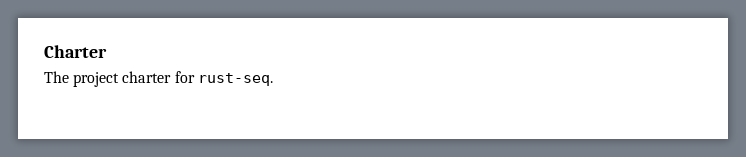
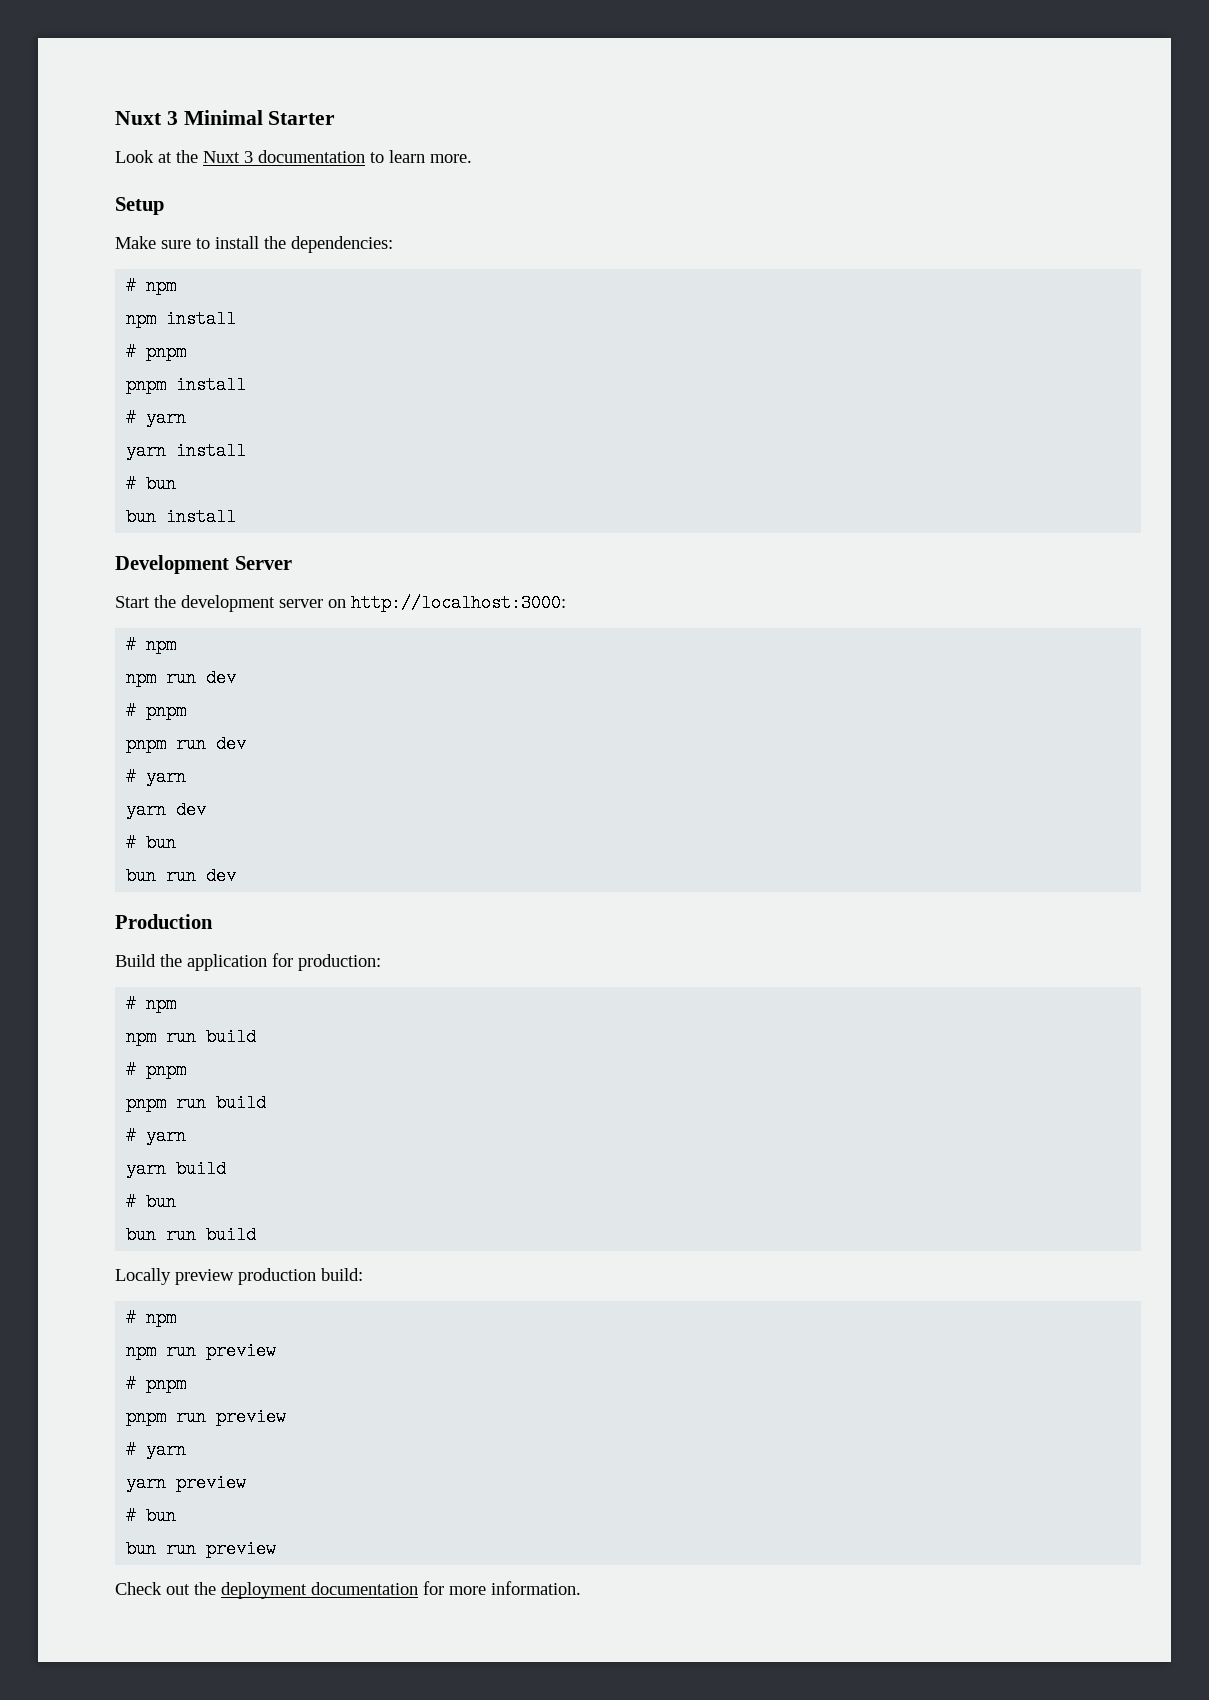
[44,45,107,58] [44,71,273,87] Charter // The project charter for rust-seq. -> [115,110,336,125] [115,150,472,163] [115,197,164,215] [115,236,393,253] [126,277,177,295] [126,310,237,328] [126,343,187,361] [126,376,247,394] [126,409,187,427] [126,442,247,460] [126,475,177,493] [126,508,237,526] [115,555,292,574] [115,594,566,612] [126,636,177,654] [126,669,237,687] [126,702,187,720] [126,735,247,753] [126,768,187,786] [126,801,207,819] [126,834,177,852] [126,867,237,885] [115,914,213,929] [115,953,381,971] [126,995,177,1013] [126,1028,257,1046] [126,1061,187,1079] [126,1094,267,1112] [126,1127,187,1145] [126,1160,227,1178] [126,1193,177,1211] [126,1226,257,1244] [115,1268,363,1285] [126,1309,177,1327] [126,1342,277,1360] [126,1375,187,1393] [126,1408,287,1426] [126,1441,187,1459] [126,1474,247,1492] [126,1507,177,1525] [126,1540,277,1558] [115,1581,581,1599] Nuxt 3 Minimal Starter // Look at the Nuxt 3 documentation to learn more. // Setup // Make sure to install the dependencies: // # npm // npm install // # pnpm // pnpm install // # yarn // yarn install // # bun // bun install // Development Server // Start the development server on http://localhost:3000: // # npm // npm run dev // # pnpm // pnpm run dev // # yarn // yarn dev // # bun // bun run dev // Production // Build the application for production: // # npm // npm run build // # pnpm // pnpm run build // # yarn // yarn build // # bun // bun run build // Locally preview production build: // # npm // npm run preview // # pnpm // pnpm run preview // # yarn // yarn preview // # bun // bun run preview // Check out the deployment documentation for more information.

